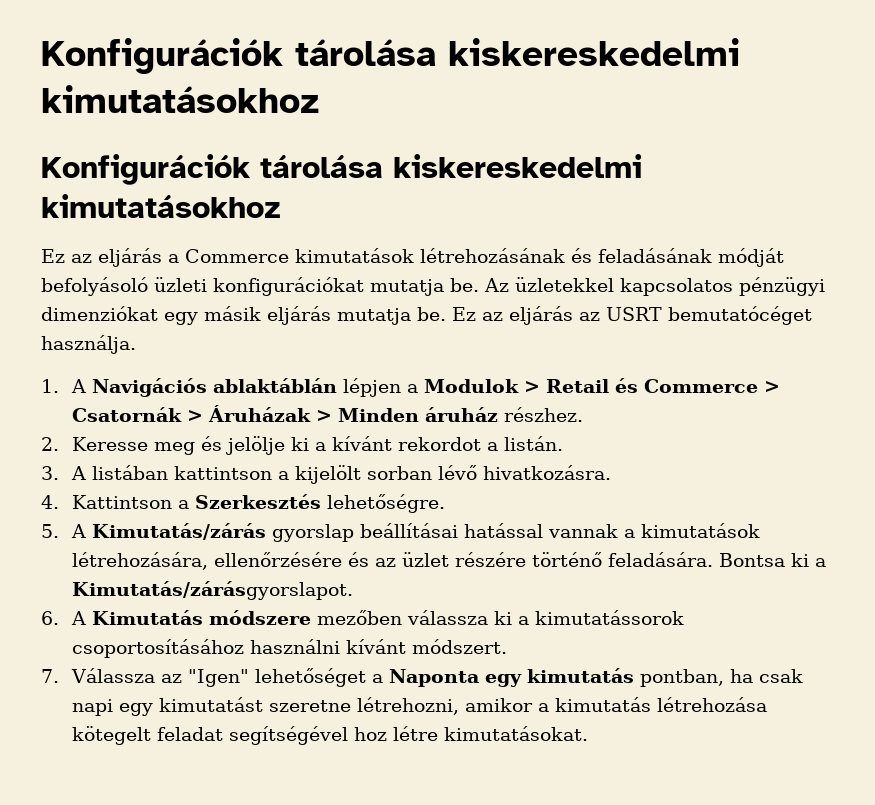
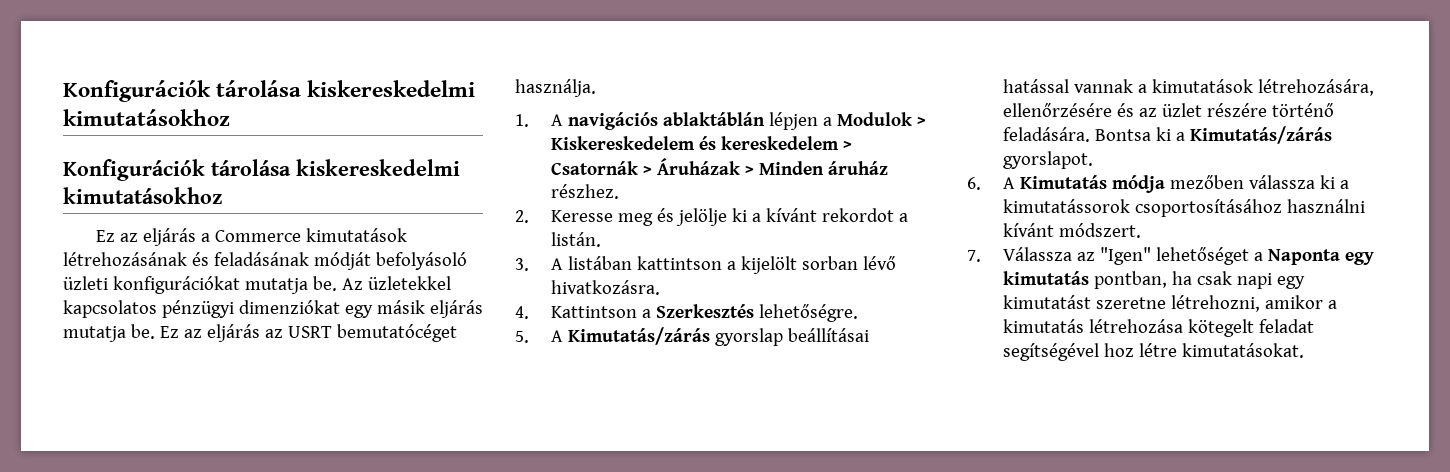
[91,378,207,397] Navigációs -> [567,112,658,130] navigációs
[545,378,758,393] Retail és Commerce -> [550,136,839,150] Kiskereskedelem és kereskedelem
[71,581,353,600] Kimutatás/zárásgyorslapot. -> [1189,126,1332,144] [1002,151,1093,169] Kimutatás/zárás gyorslapot.
[208,610,311,625] módszere -> [1111,175,1165,193] módja

